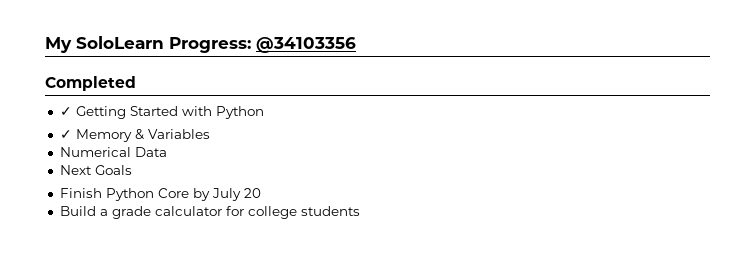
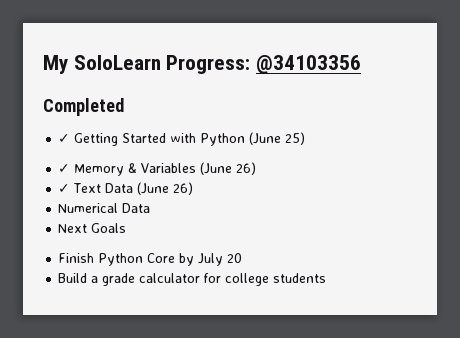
(264, 112) none -> [249,132,306,145] (June 25)
(210, 134) none -> [200,162,257,175] [58,182,194,195] (June 26) // ✓ Text Data (June 26)

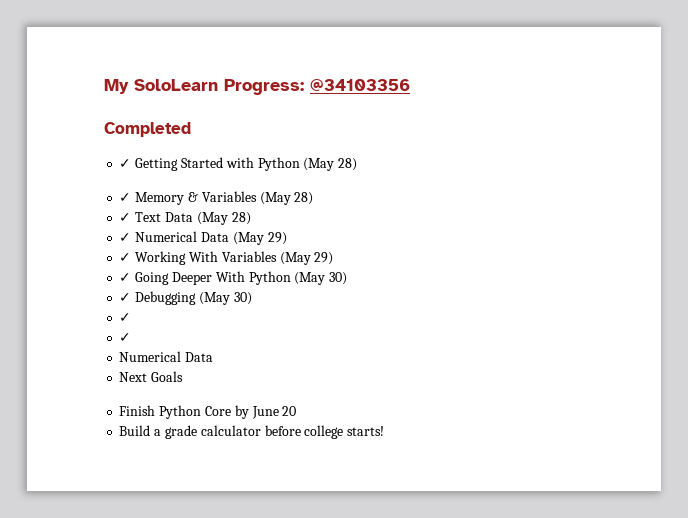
[249,132,306,145] (June 25) -> [303,158,358,171] (May 28)
[200,162,257,175] (June 26) -> [259,192,314,205] (May 28)
[137,182,194,195] (June 26) -> [196,212,251,225] [119,231,287,245] [119,251,334,265] [119,271,348,285] [119,291,252,305] [119,313,132,322] [119,333,132,342] (May 28) // ✓ Numerical Data (May 29) // ✓ Working With Variables (May 29) // ✓ Going Deeper With Python (May 30) // ✓ Debugging (May 30) // ✓ // ✓
[198,253,224,266] July -> [251,406,279,419] June
[204,273,327,286] for college students -> [264,425,385,439] before college starts!

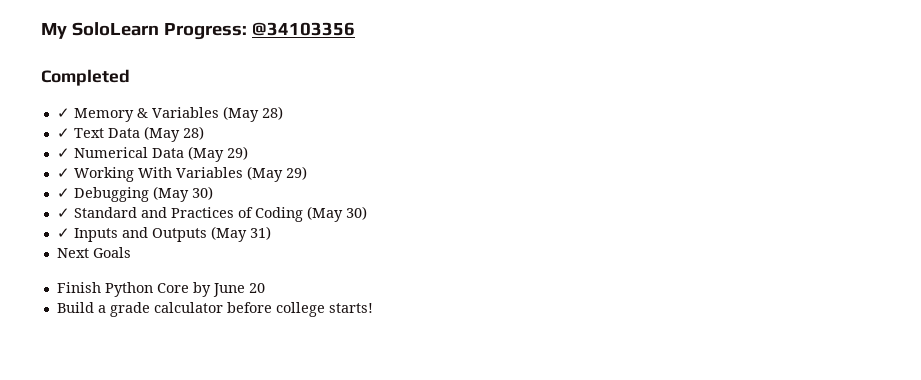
[119,157,358,171] // ✓ Getting Started with Python (May 28) -> (130, 77) none
[119,271,348,285] // ✓ Going Deeper With Python (May 30) -> (307, 173) none
[119,333,132,342] [119,351,214,362] // ✓ // Numerical Data -> [73,206,367,222] [56,226,271,242] Standard and Practices of Coding (May 30) // ✓ Inputs and Outputs (May 31)

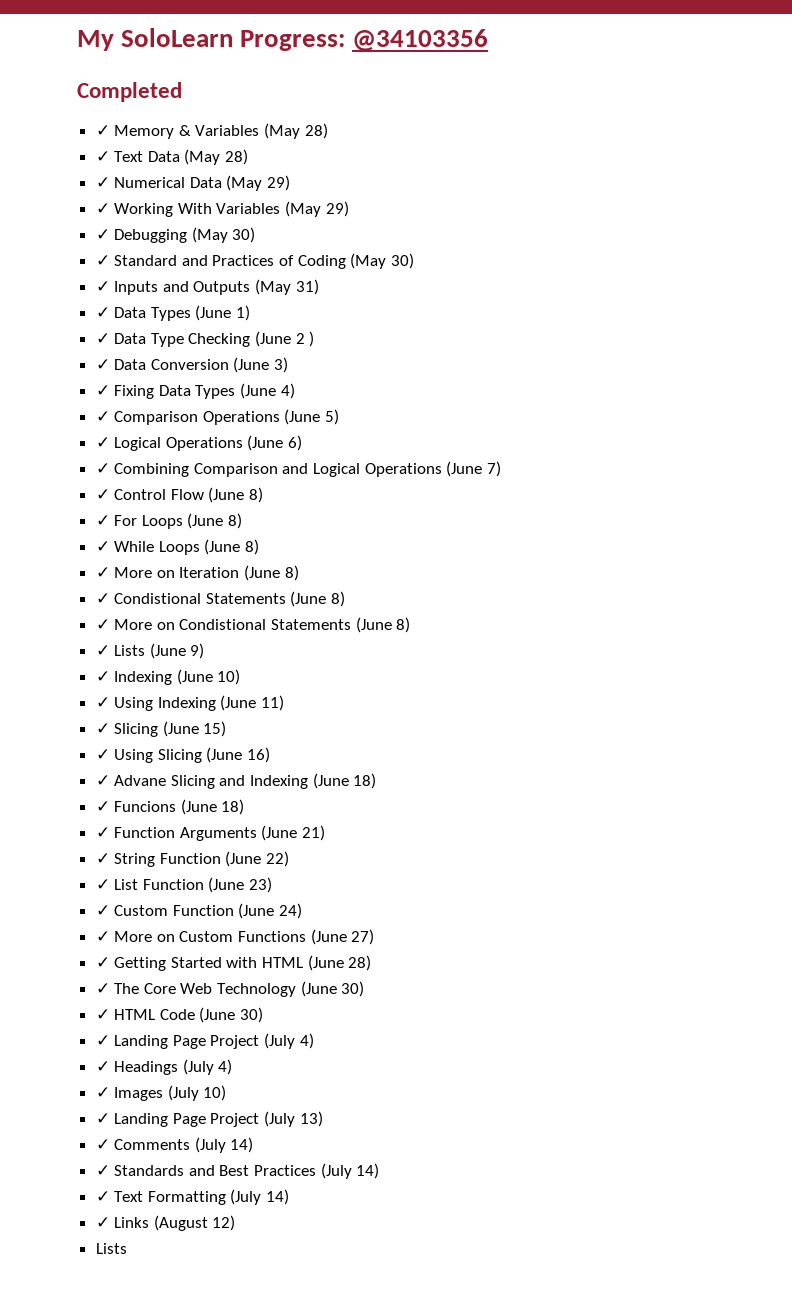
[56,247,131,258] [56,282,265,297] [56,302,373,317] Next Goals // Finish Python Core by June 20 // Build a grade calculator before college starts! -> [95,305,251,321] [95,331,315,347] [95,357,289,373] [95,383,295,399] [95,409,340,425] [95,435,303,451] [95,461,501,477] [95,487,264,503] [95,513,243,529] [95,539,260,555] [95,565,299,581] [95,591,346,607] [95,617,411,633] [95,643,205,659] [95,669,241,685] [95,695,285,711] [95,721,227,737] [95,747,271,763] [95,773,377,789] [95,799,245,815] [95,825,326,841] [95,851,290,867] [95,877,273,893] [95,903,303,919] [95,929,375,945] [95,955,372,971] [95,981,365,997] [95,1007,264,1023] [95,1033,314,1049] [95,1059,233,1075] [95,1085,227,1101] [95,1111,323,1127] [95,1137,254,1153] [95,1163,380,1179] [95,1189,290,1205] [95,1215,236,1231] [95,1243,127,1254] ✓ Data Types (June 1) // ✓ Data Type Checking (June 2 ) // ✓ Data Conversion (June 3) // ✓ Fixing Data Types (June 4) // ✓ Comparison Operations (June 5) // ✓ Logical Operations (June 6) // ✓ Combining Comparison and Logical Operations (June 7) // ✓ Control Flow (June 8) // ✓ For Loops (June 8) // ✓ While Loops (June 8) // ✓ More on Iteration (June 8) // ✓ Condistional Statements (June 8) // ✓ More on Condistional Statements (June 8) // ✓ Lists (June 9) // ✓ Indexing (June 10) // ✓ Using Indexing (June 11) // ✓ Slicing (June 15) // ✓ Using Slicing (June 16) // ✓ Advane Slicing and Indexing (June 18) // ✓ Funcions (June 18) // ✓ Function Arguments (June 21) // ✓ String Function (June 22) // ✓ List Function (June 23) // ✓ Custom Function (June 24) // ✓ More on Custom Functions (June 27) // ✓ Getting Started with HTML (June 28) // ✓ The Core Web Technology (June 30) // ✓ HTML Code (June 30) // ✓ Landing Page Project (July 4) // ✓ Headings (July 4) // ✓ Images (July 10) // ✓ Landing Page Project (July 13) // ✓ Comments (July 14) // ✓ Standards and Best Practices (July 14) // ✓ Text Formatting (July 14) // ✓ Links (August 12) // Lists

